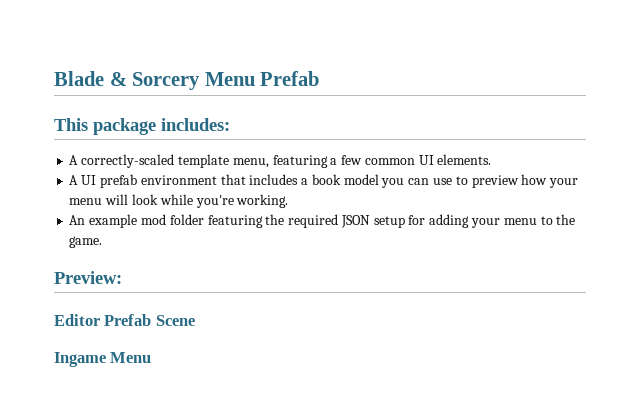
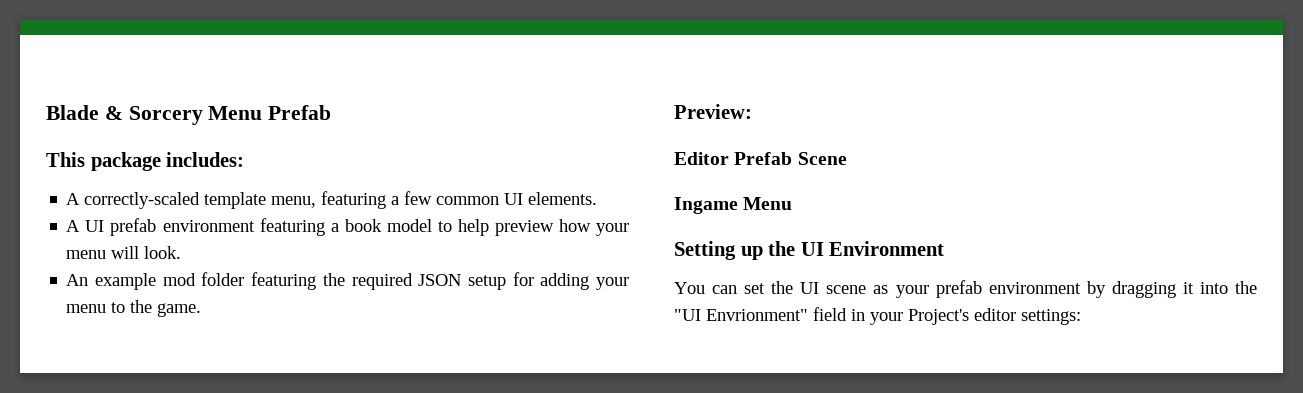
[220,174,299,185] that includes -> [259,218,325,236] featuring
[381,176,468,188] you can use to -> [437,219,489,236] to help
[131,194,289,208] look while you're working. -> [144,246,182,259] look.
(152, 357) none -> [674,241,945,260] [674,280,1257,298] [674,307,1081,325] // Setting up the UI Environment // You can set the UI scene as your prefab environment by dragging it into the "UI Envrionment" field in your Project's editor settings:

